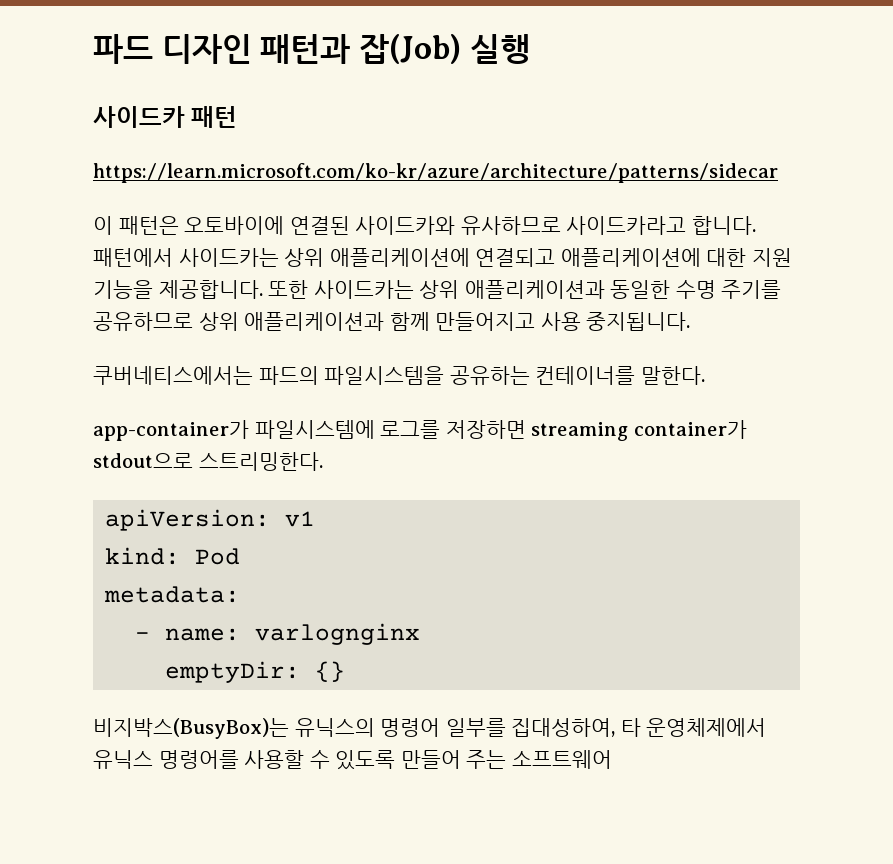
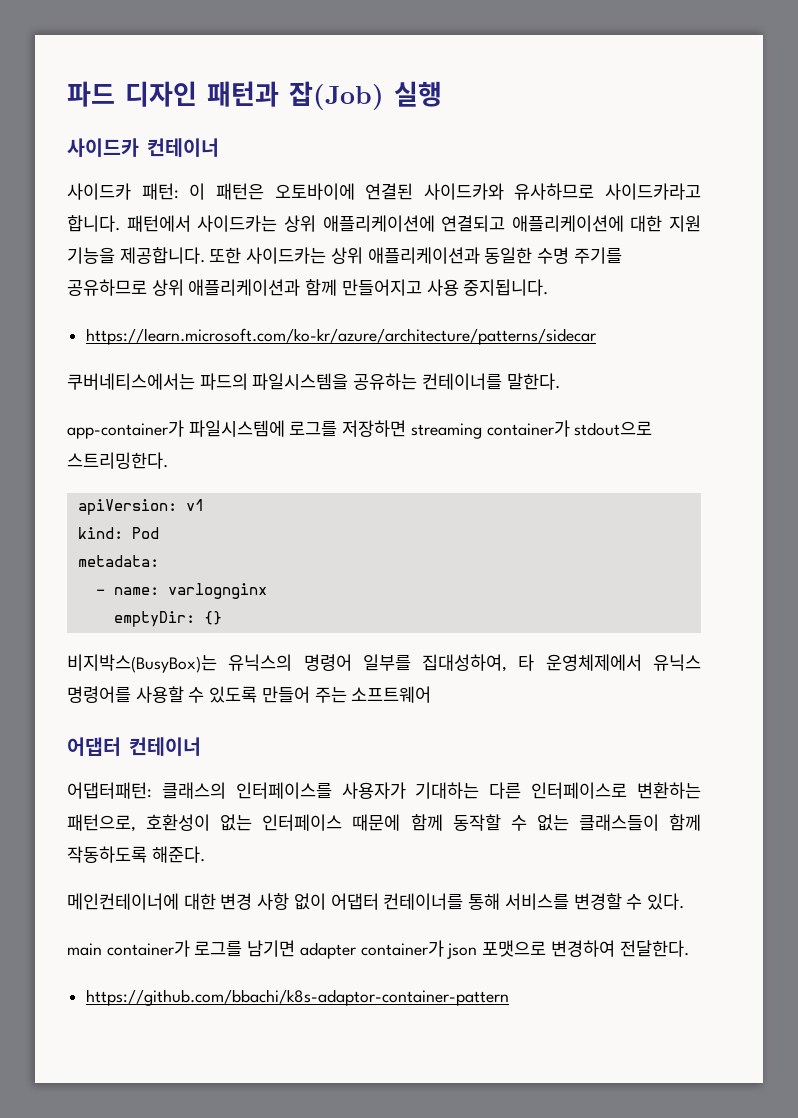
[191,106,238,128] [93,163,778,183] 패턴 // https://learn.microsoft.com/ko-kr/azure/architecture/patterns/sidecar // -> [147,138,219,157] [67,183,179,200] 컨테이너 // 사이드카 패턴:
(691, 321) none -> [86,328,597,345] // https://learn.microsoft.com/ko-kr/azure/architecture/patterns/sidecar
(612, 759) none -> [67,737,201,756] [67,782,702,799] [67,814,702,832] [67,846,205,863] [67,893,684,910] [67,940,689,959] [86,989,510,1006] // 어댑터 컨테이너 // 어댑터패턴: 클래스의 인터페이스를 사용자가 기대하는 다른 인터페이스로 변환하는 패턴으로, 호환성이 없는 인터페이스 때문에 함께 동작할 수 없는 클래스들이 함께 작동하도록 해준다. // 메인컨테이너에 대한 변경 사항 없이 어댑터 컨테이너를 통해 서비스를 변경할 수 있다. // main container가 로그를 남기면 adapter container가 json 포맷으로 변경하여 전달한다. // https://github.com/bbachi/k8s-adaptor-container-pattern

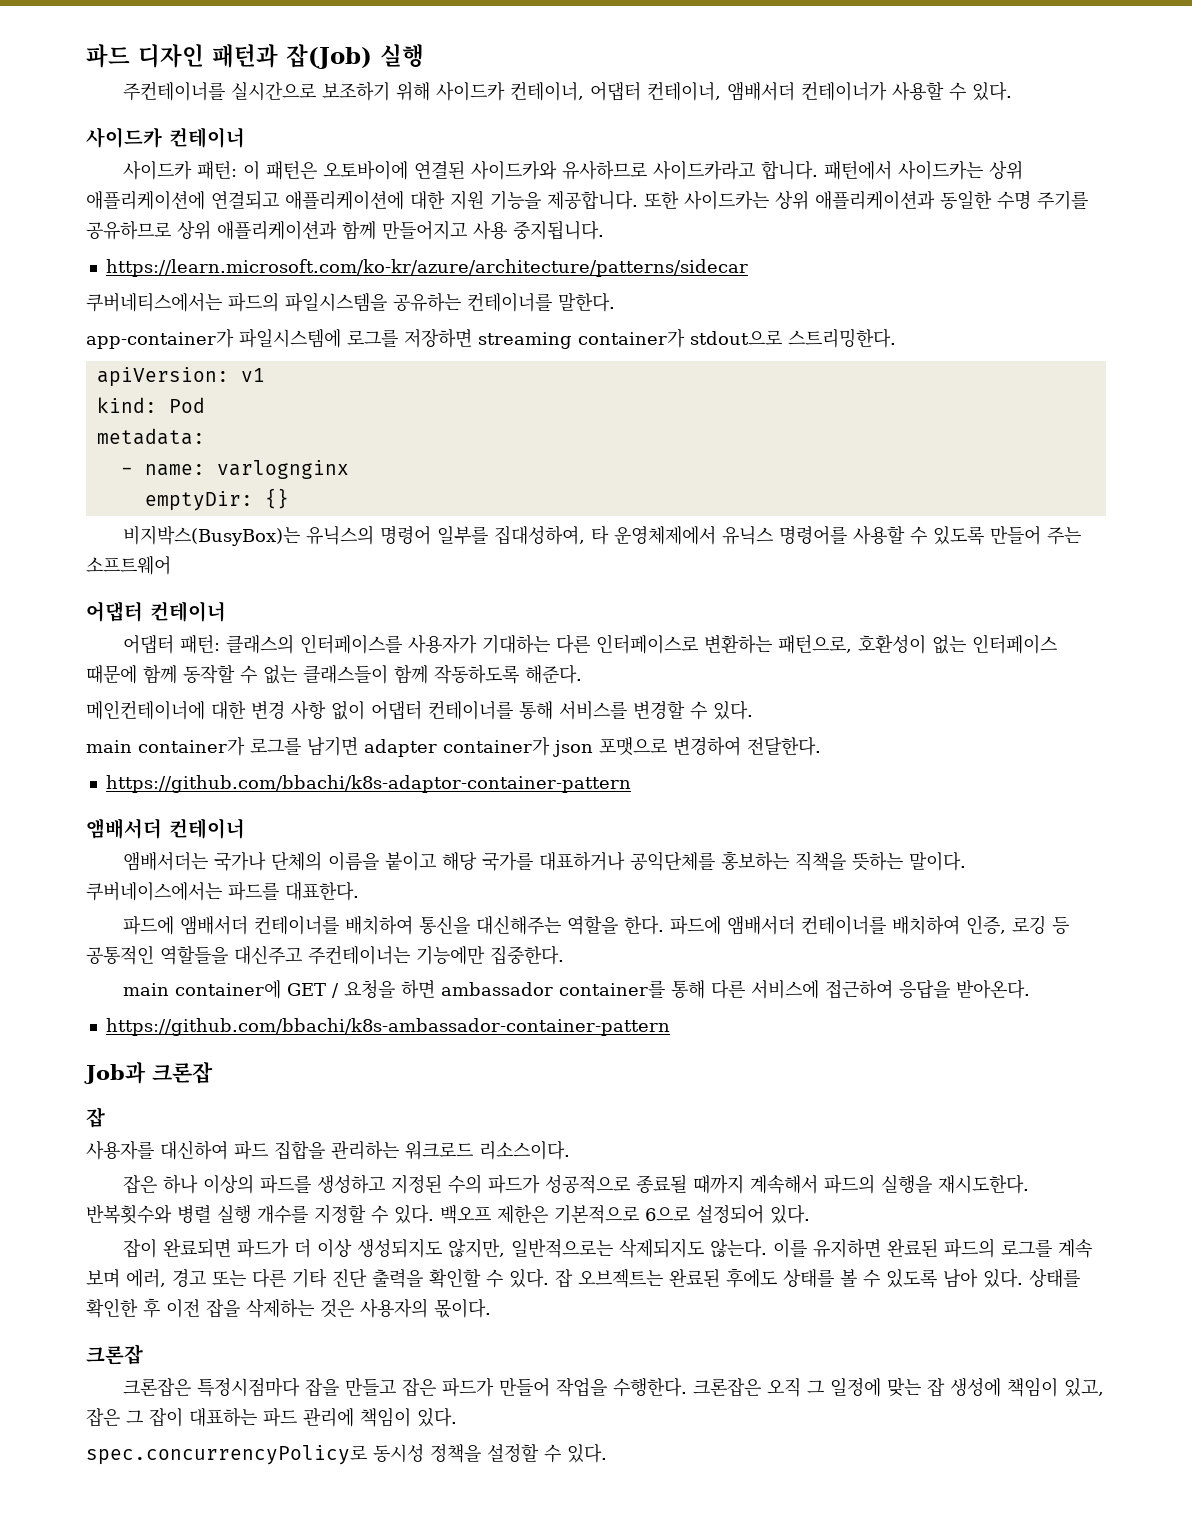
(442, 94) none -> [123,81,1013,101] // 주컨테이너를 실시간으로 보조하기 위해 사이드카 컨테이너, 어댑터 컨테이너, 앰배서더 컨테이너가 사용할 수 있다.
[67,782,152,799] 어댑터패턴: -> [123,634,221,654] 어댑터 패턴:
(510, 997) none -> [86,818,245,839] [123,851,967,871] [86,881,359,901] [123,915,1070,935] [86,945,564,965] [123,979,1031,999] [105,1018,670,1036] [84,1062,213,1084] [86,1107,105,1128] [86,1140,570,1160] [123,1174,1030,1194] [86,1204,810,1224] [123,1238,1093,1258] [86,1268,1080,1288] [86,1298,491,1318] [86,1344,143,1365] [123,1377,1105,1397] [86,1407,457,1427] [86,1443,607,1465] // 앰배서더 컨테이너 // 앰배서더는 국가나 단체의 이름을 붙이고 해당 국가를 대표하거나 공익단체를 홍보하는 직책을 뜻하는 말이다. 쿠버네이스에서는 파드를 대표한다. // 파드에 앰배서더 컨테이너를 배치하여 통신을 대신해주는 역할을 한다. 파드에 앰배서더 컨테이너를 배치하여 인증, 로깅 등 공통적인 역할들을 대신주고 주컨테이너는 기능에만 집중한다. // main container에 GET / 요청을 하면 ambassador container를 통해 다른 서비스에 접근하여 응답을 받아온다. // https://github.com/bbachi/k8s-ambassador-container-pattern // Job과 크론잡 // 잡 // 사용자를 대신하여 파드 집합을 관리하는 워크로드 리소스이다. // 잡은 하나 이상의 파드를 생성하고 지정된 수의 파드가 성공적으로 종료될 때까지 계속해서 파드의 실행을 재시도한다. 반복횟수와 병렬 실행 개수를 지정할 수 있다. 백오프 제한은 기본적으로 6으로 설정되어 있다. // 잡이 완료되면 파드가 더 이상 생성되지도 않지만, 일반적으로는 삭제되지도 않는다. 이를 유지하면 완료된 파드의 로그를 계속 보며 에러, 경고 또는 다른 기타 진단 출력을 확인할 수 있다. 잡 오브젝트는 완료된 후에도 상태를 볼 수 있도록 남아 있다. 상태를 확인한 후 이전 잡을 삭제하는 것은 사용자의 몫이다. // 크론잡 // 크론잡은 특정시점마다 잡을 만들고 잡은 파드가 만들어 작업을 수행한다. 크론잡은 오직 그 일정에 맞는 잡 생성에 책임이 있고, 잡은 그 잡이 대표하는 파드 관리에 책임이 있다. // spec.concurrencyPolicy로 동시성 정책을 설정할 수 있다.

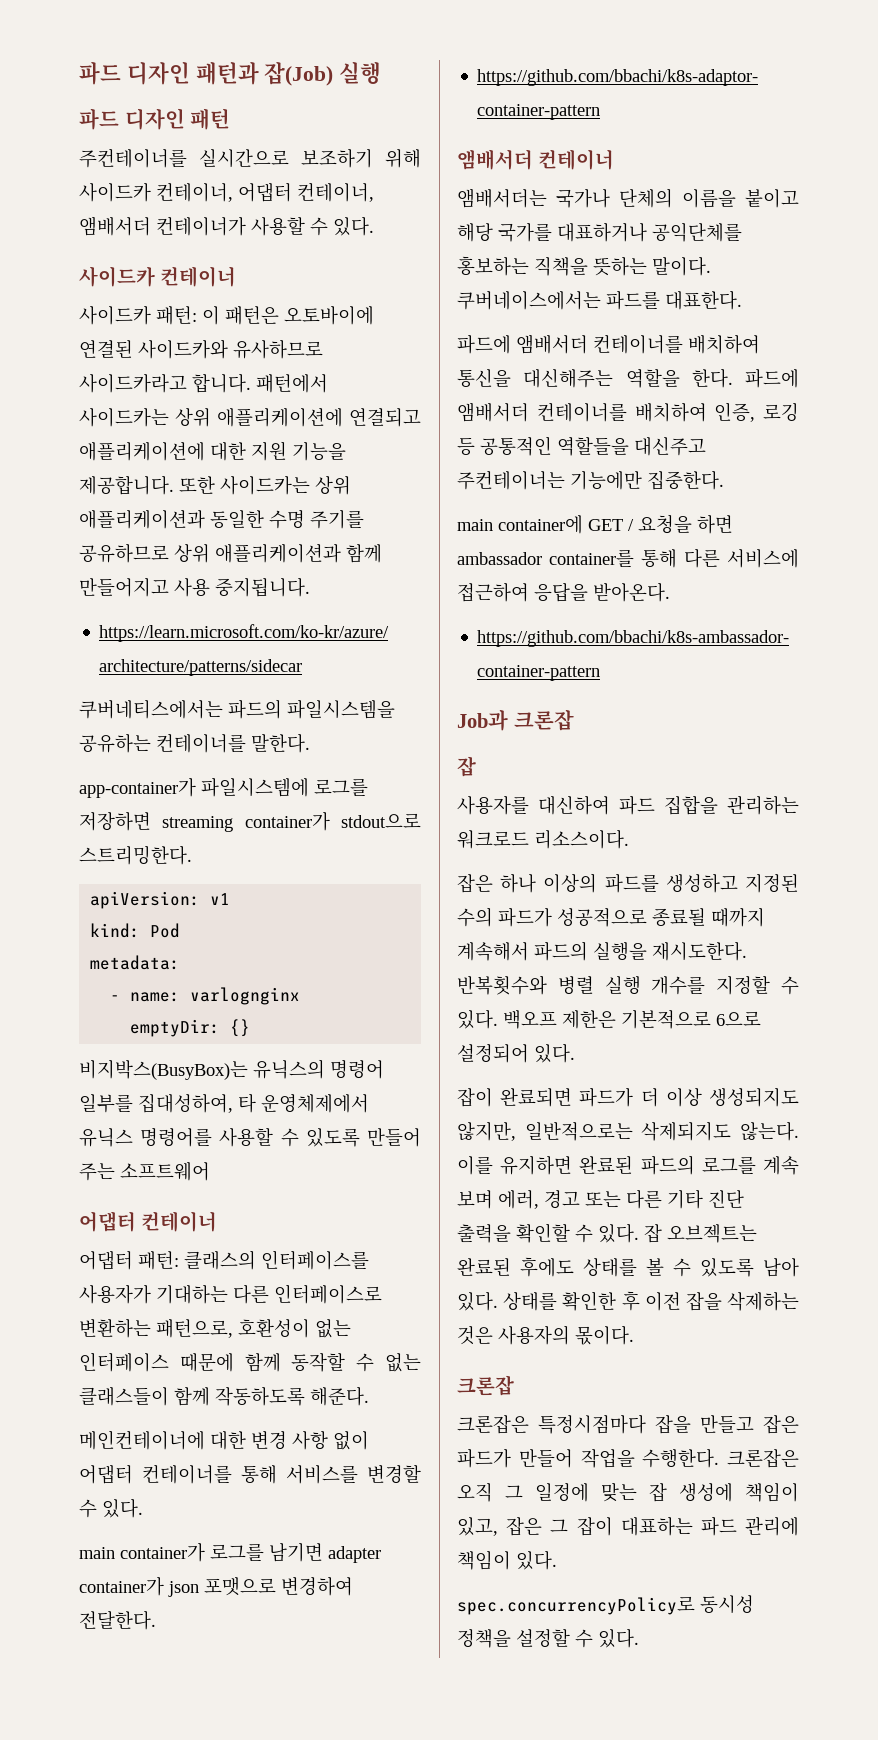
(424, 56) none -> [79,108,231,130] // 파드 디자인 패턴

